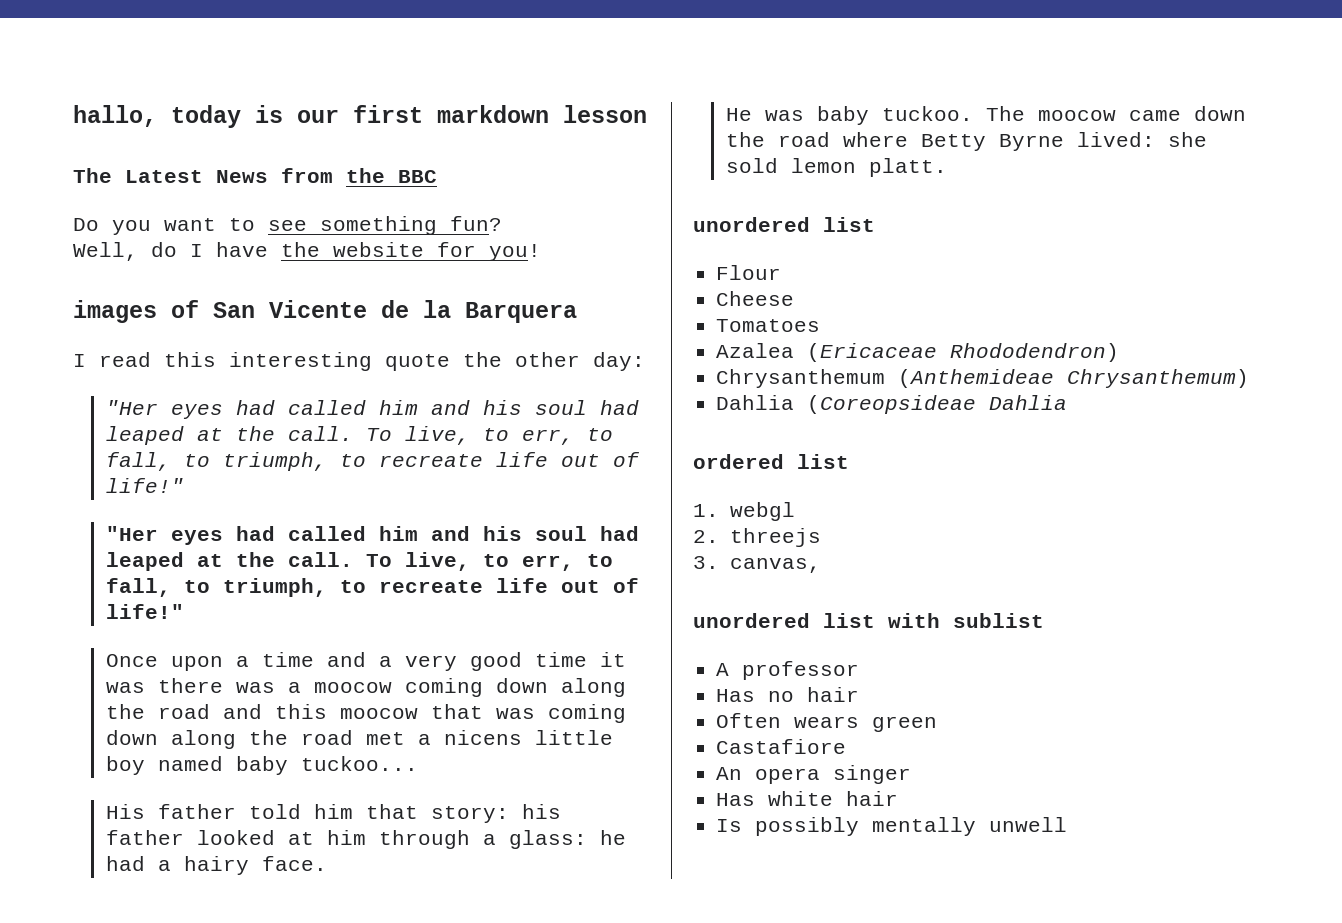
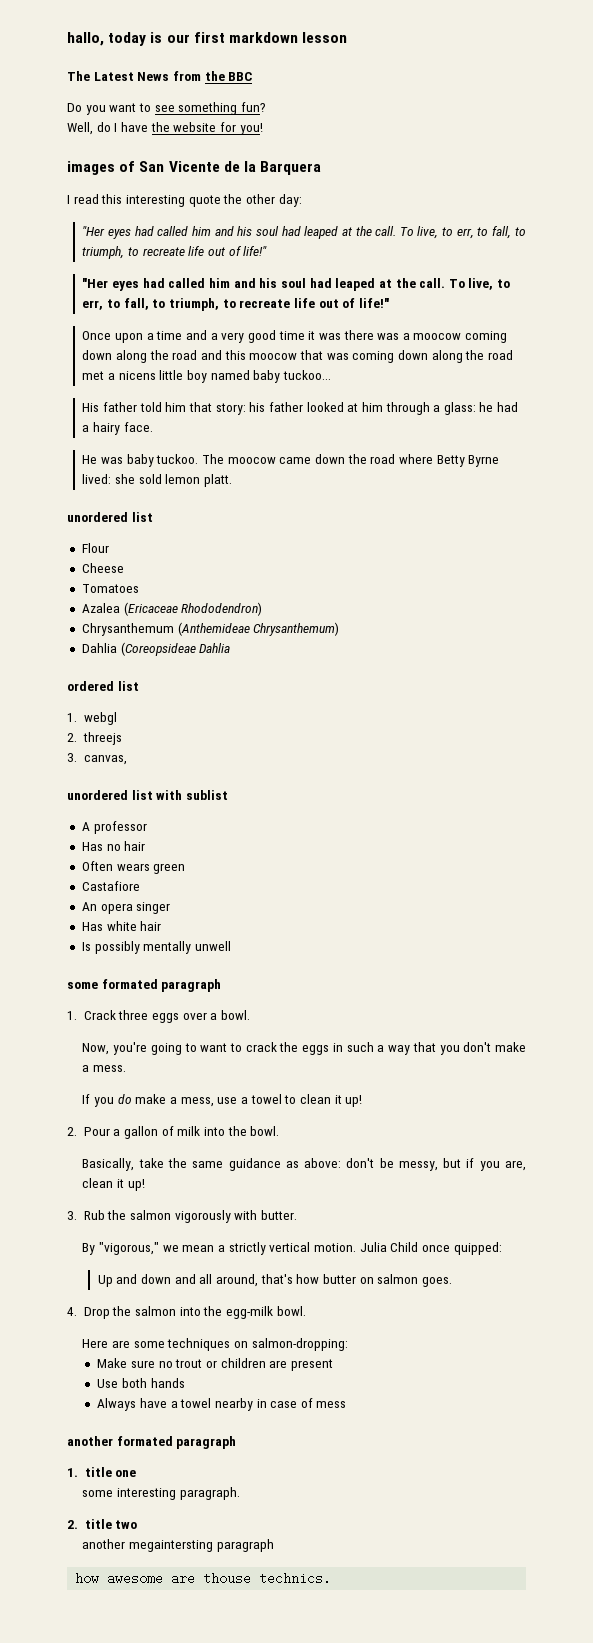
(1068, 824) none -> [67,979,222,992] [67,1010,250,1023] [82,1042,526,1055] [82,1065,127,1072] [82,1094,363,1107] [67,1126,280,1139] [82,1158,526,1171] [82,1178,145,1191] [67,1210,297,1223] [82,1242,502,1255] [97,1274,452,1287] [67,1306,306,1319] [82,1338,348,1351] [97,1358,333,1371] [97,1378,185,1388] [97,1398,347,1411] [67,1436,237,1449] [67,1467,137,1477] [82,1487,240,1500] [67,1519,138,1529] [82,1539,274,1552] [75,1572,332,1585] // some formated paragraph // 1. Crack three eggs over a bowl. // Now, you're going to want to crack the eggs in such a way that you don't make a mess. // If you do make a mess, use a towel to clean it up! // 2. Pour a gallon of milk into the bowl. // Basically, take the same guidance as above: don't be messy, but if you are, clean it up! // 3. Rub the salmon vigorously with butter. // By "vigorous," we mean a strictly vertical motion. Julia Child once quipped: // Up and down and all around, that's how butter on salmon goes. // 4. Drop the salmon into the egg-milk bowl. // Here are some techniques on salmon-dropping: // Make sure no trout or children are present // Use both hands // Always have a towel nearby in case of mess // another formated paragraph // 1. title one // some interesting paragraph. // 2. title two // another megaintersting paragraph // how awesome are thouse technics.

